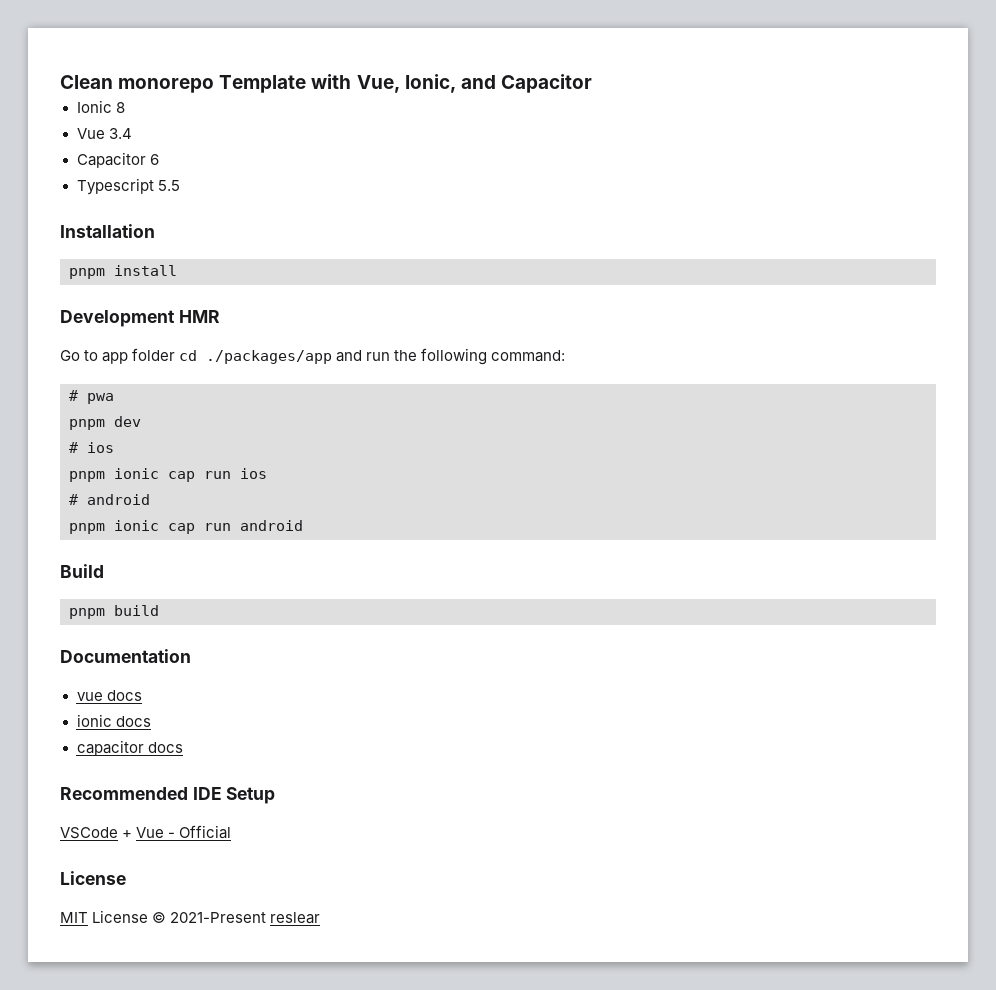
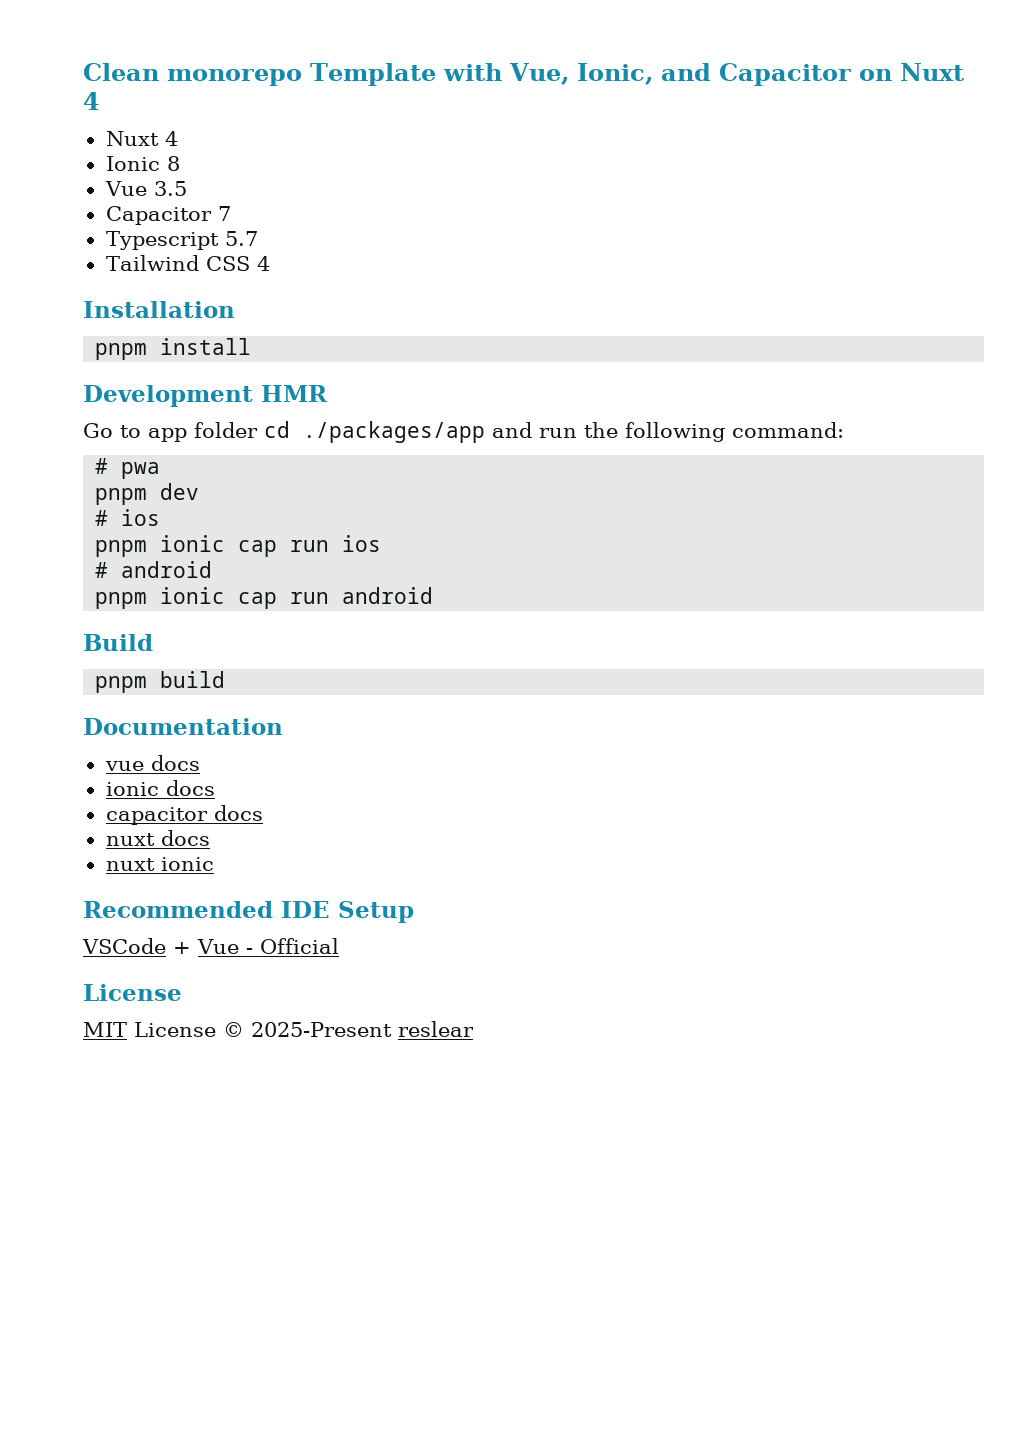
(592, 83) none -> [858,63,964,81] [83,92,100,110] [105,131,178,146] on Nuxt 4 // Nuxt 4
[108,128,132,139] [76,152,159,168] 3.4 // Capacitor 6 -> [153,181,187,196] [105,206,231,225] 3.5 // Capacitor 7
[157,180,180,191] 5.5 -> [224,231,258,246] [105,255,270,271] 5.7 // Tailwind CSS 4
(183, 747) none -> [105,830,210,846] [105,857,214,871] // nuxt docs // nuxt ionic
[170,912,267,923] 2021-Present -> [251,1022,392,1037] 2025-Present

